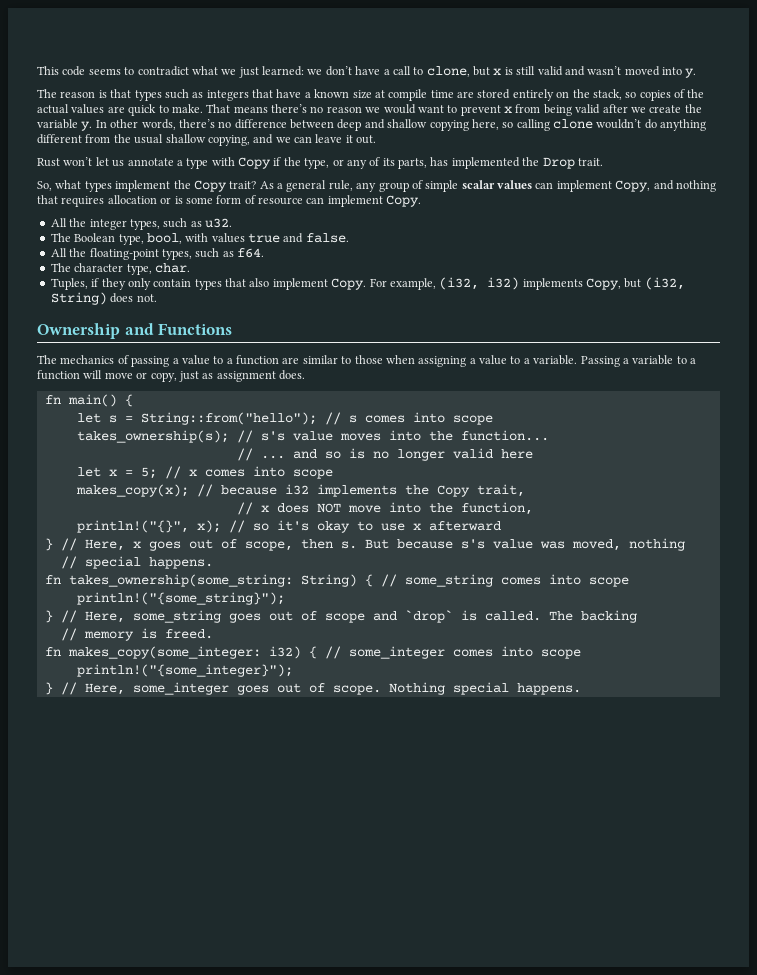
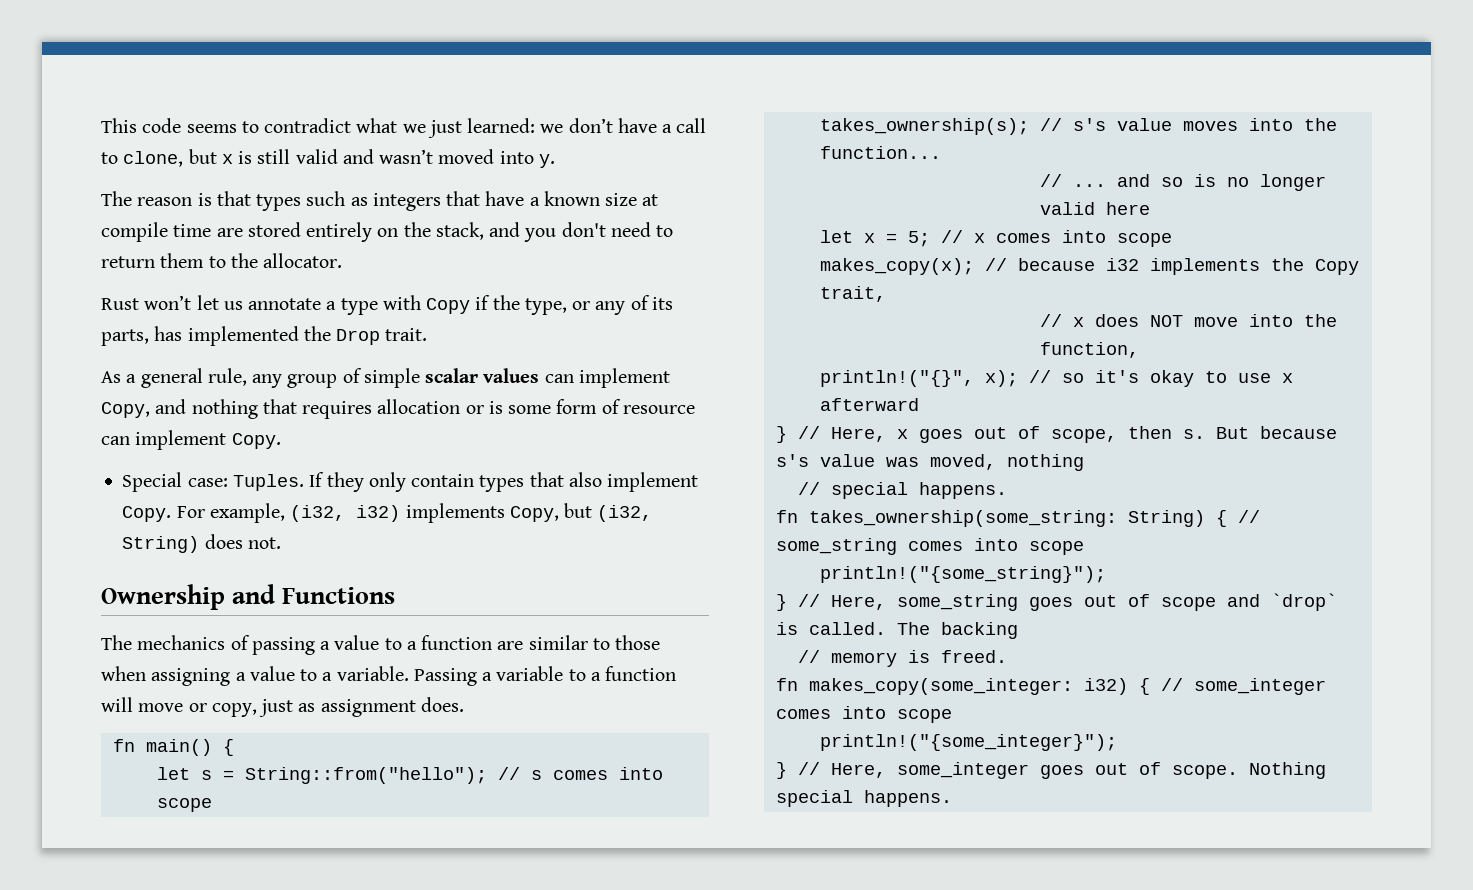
[625,89,705,101] [37,104,702,116] [37,119,707,131] [37,134,377,146] so copies of the actual values are quick to make. That means there’s no reason we would want to prevent x from being valid after we create the variable y. In other words, there’s no difference between deep and shallow copying here, so calling clone wouldn’t do anything different from the usual shallow copying, and we can leave it out. -> [489,222,674,242] [101,253,343,268] and you don't need to return them to the allocator.
[37,180,257,192] So, what types implement the Copy trait? -> (428, 334) none
[50,218,232,230] [50,233,349,245] [50,248,264,260] [50,263,190,275] [50,278,100,290] All the integer types, such as u32. // The Boolean type, bool, with values true and false. // All the floating-point types, such as f64. // The character type, char. // Tuples, if -> [122,472,325,492] Special case: Tuples. If

